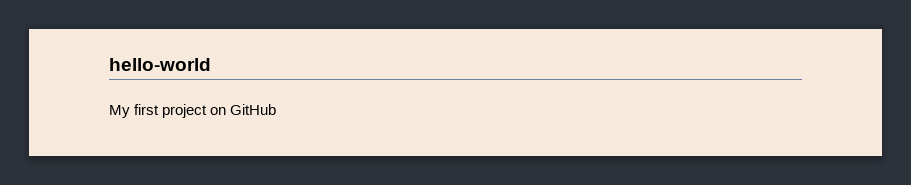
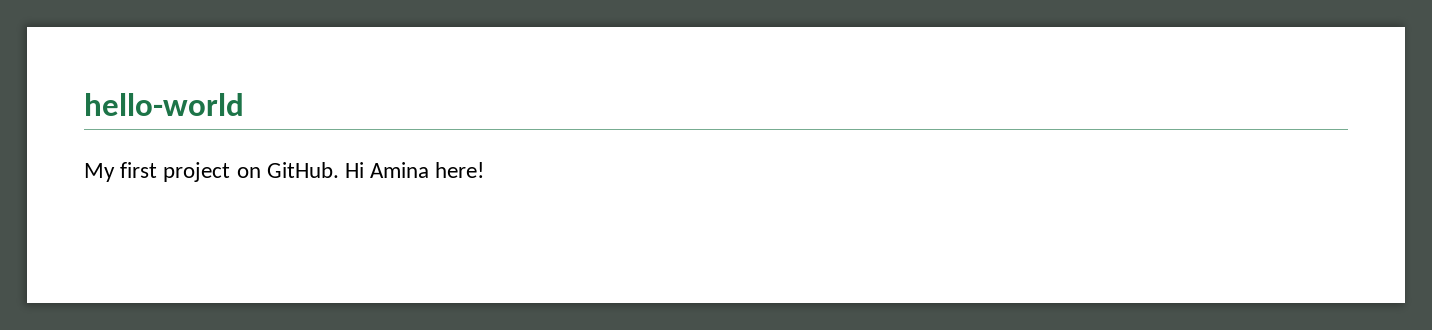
[230,104,277,115] GitHub -> [266,162,485,178] GitHub. Hi Amina here!

